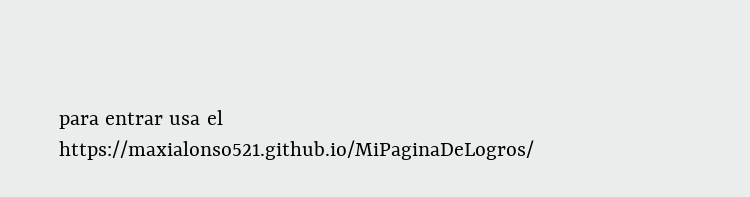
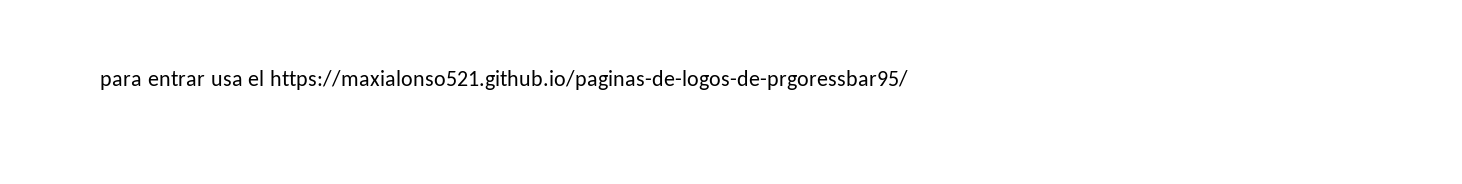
[59,140,534,160] https://maxialonso521.github.io/MiPaginaDeLogros/ -> [270,70,909,90] https://maxialonso521.github.io/paginas-de-logos-de-prgoressbar95/

